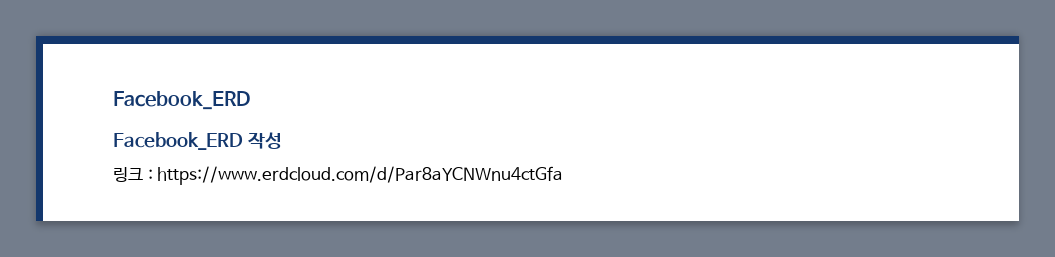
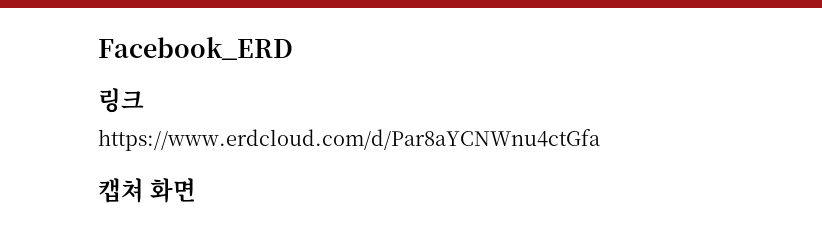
[113,132,282,150] [113,167,153,182] Facebook_ERD 작성 // 링크 : -> [98,88,144,113] 링크 //
(564, 175) none -> [98,178,197,203] // 캡쳐 화면

